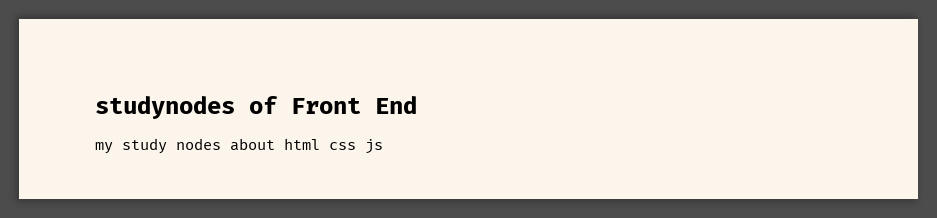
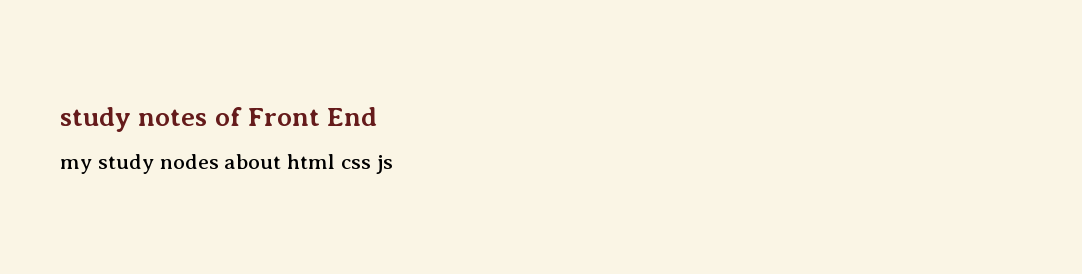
[95,96,235,119] studynodes -> [60,107,208,132] study notes

